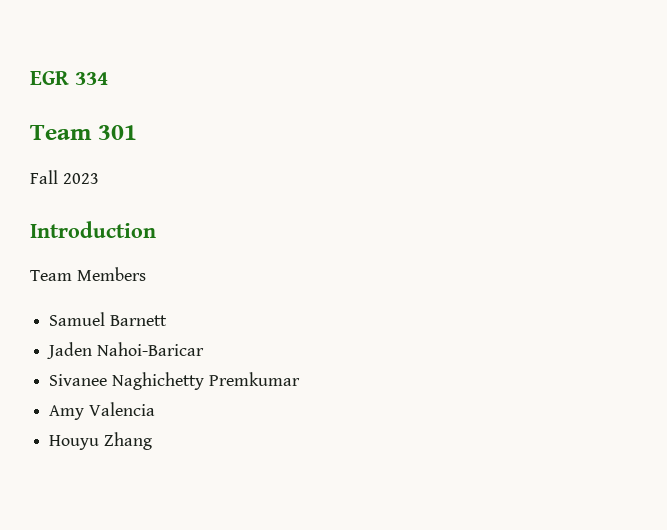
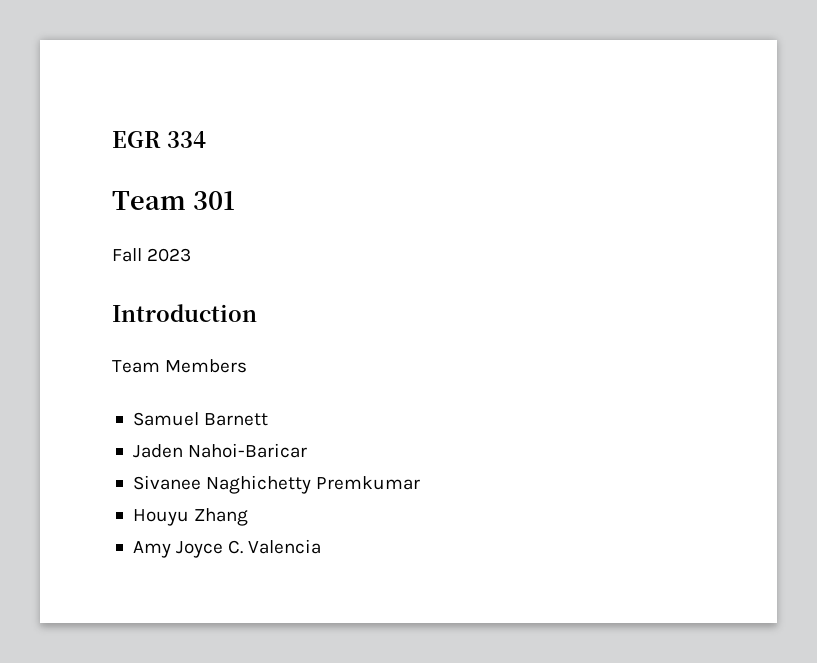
[49,402,155,420] // Amy Valencia -> (421, 483) none
(152, 441) none -> [132,539,322,558] // Amy Joyce C. Valencia

